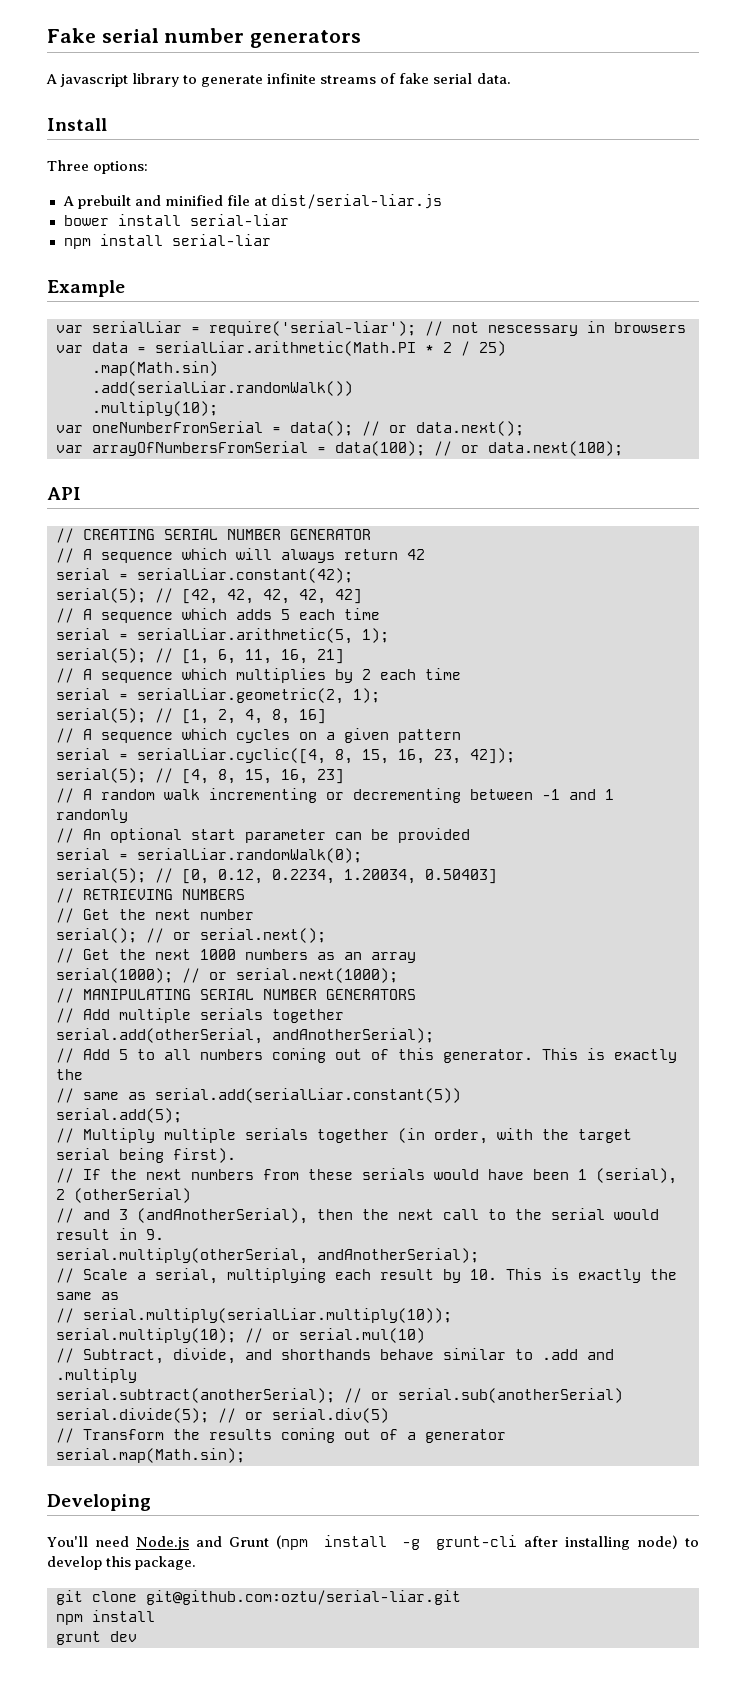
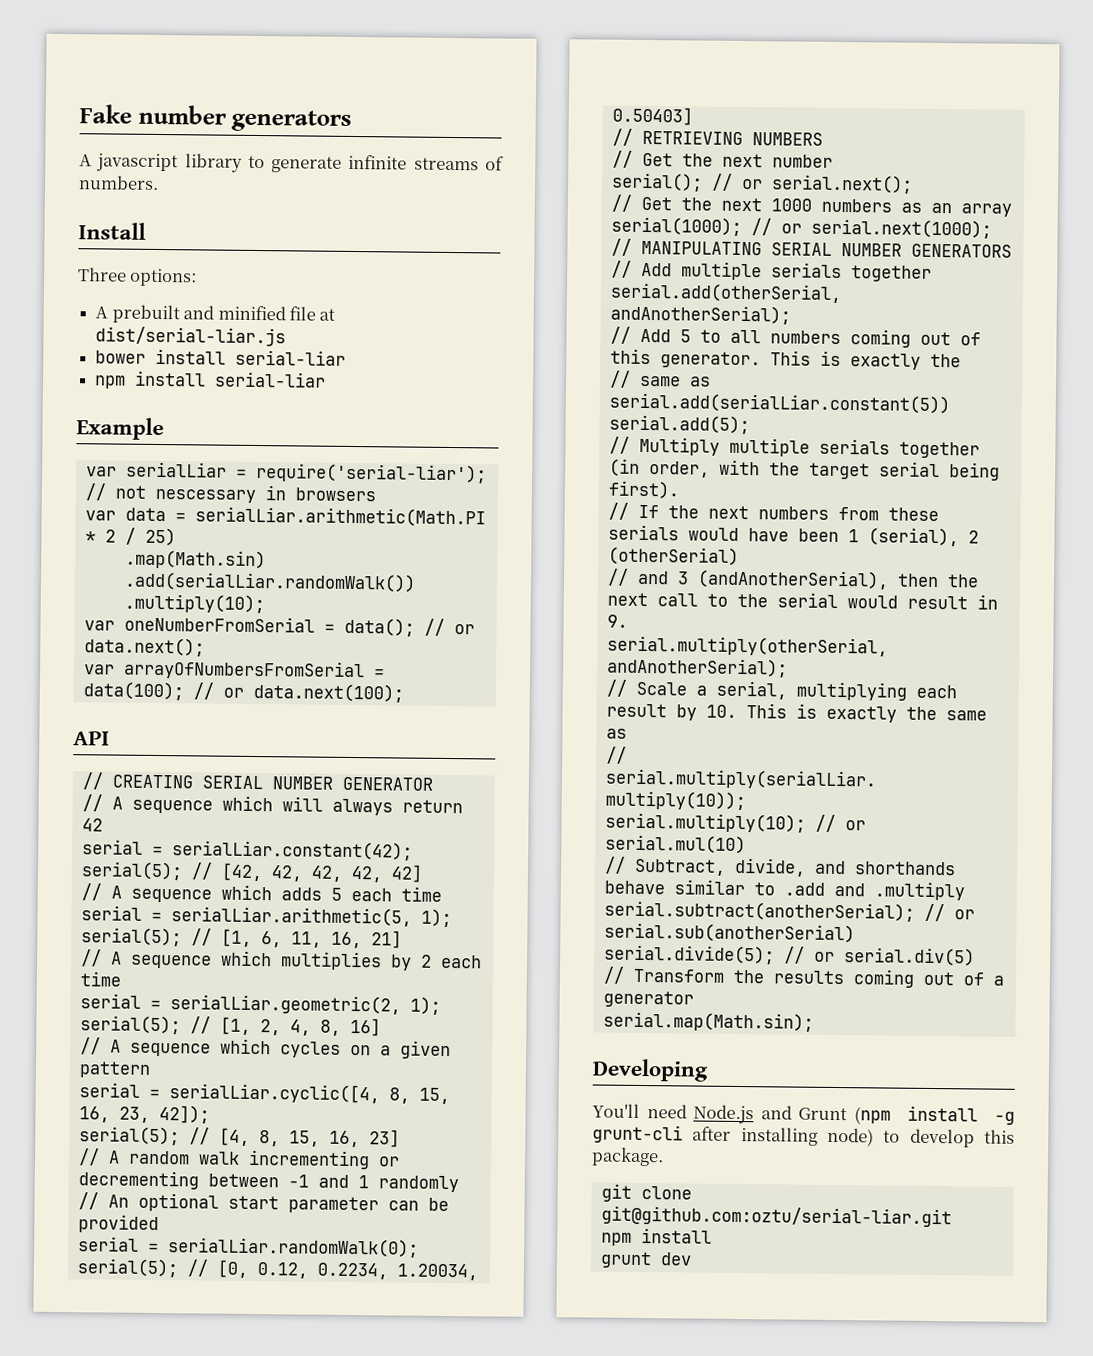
[101,28,159,43] serial -> (132, 114) none
[399,73,511,84] fake serial data. -> [79,175,159,190] numbers.

